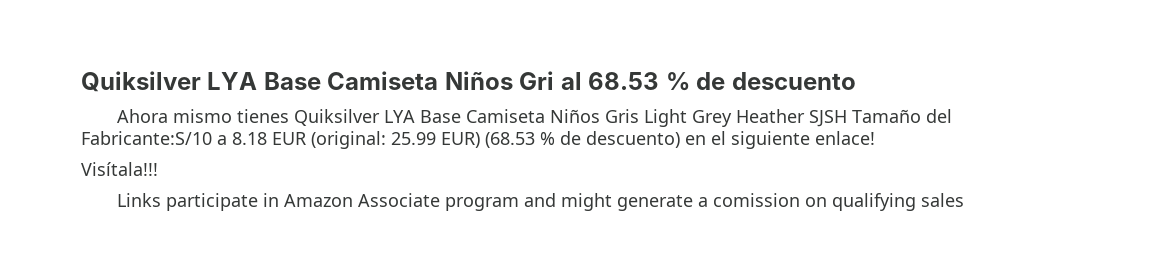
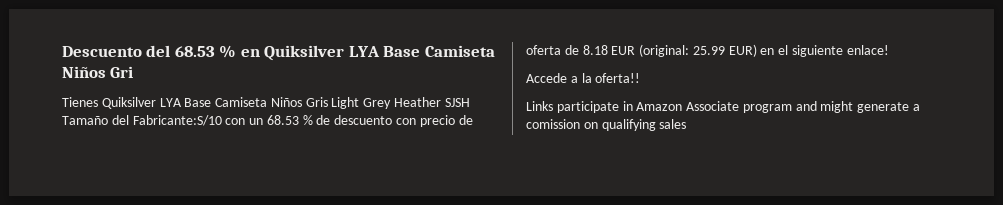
(81, 81) none -> [62,45,260,58] Descuento del 68.53 % en
[560,72,856,91] [117,109,290,123] al 68.53 % de descuento // Ahora mismo tienes -> [62,97,98,107] // Tienes
[217,135,227,145] a -> [225,115,473,127] [526,45,579,55] con un 68.53 % de descuento con precio de oferta de
[485,131,680,148] (68.53 % de descuento) -> (757, 50) none
[81,162,158,176] Visítala!!! -> [526,73,641,83] Accede a la oferta!!

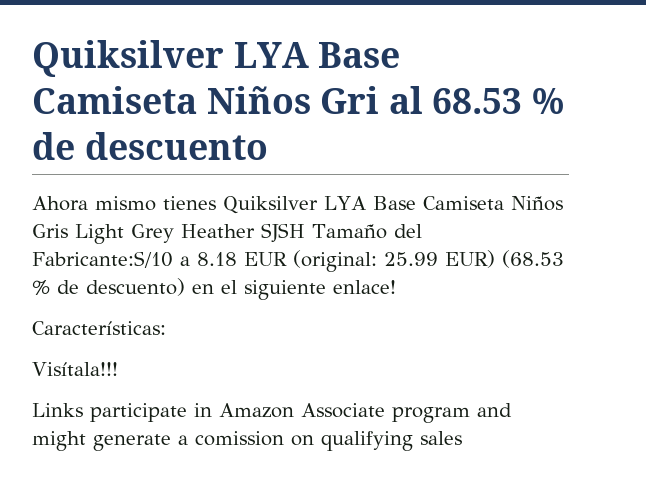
[62,45,260,58] Descuento del 68.53 % en -> (32, 58) none
[62,97,98,107] // Tienes -> [388,86,564,114] [32,132,268,160] [32,196,216,211] al 68.53 % de descuento // Ahora mismo tienes
[225,115,473,127] [526,45,579,55] con un 68.53 % de descuento con precio de oferta de -> [180,256,190,266] a
(757, 50) none -> [502,250,564,268] [32,278,185,296] (68.53 % de descuento)
[526,73,641,83] Accede a la oferta!! -> [32,321,166,335] [32,362,118,376] Características: // Visítala!!!

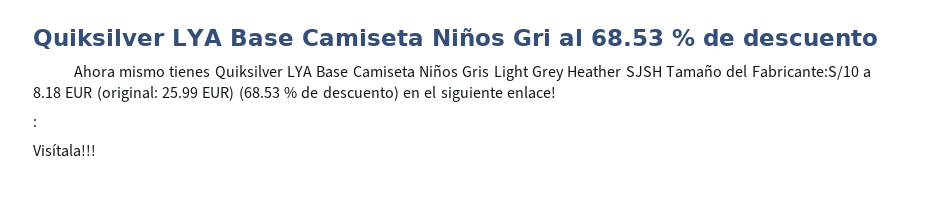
[32,321,166,335] Características: -> [33,119,37,127] :
[32,403,512,423] [32,431,462,451] // Links participate in Amazon Associate program and might generate a comission on qualifying sales -> (96, 150) none

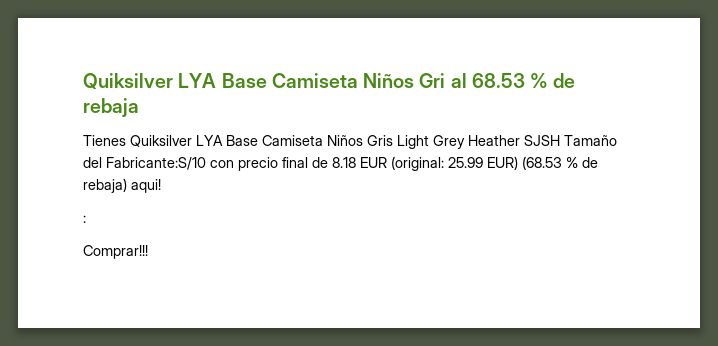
[742,29,878,46] [73,65,211,78] descuento // Ahora mismo tienes -> [83,98,139,117] [83,135,126,146] rebaja // Tienes
[862,69,871,78] a -> [210,157,328,171] con precio final de
[322,86,556,102] descuento) en el siguiente enlace! -> [83,178,161,193] rebaja) aqui!
[33,144,96,157] Visítala!!! -> [83,245,148,259] Comprar!!!

